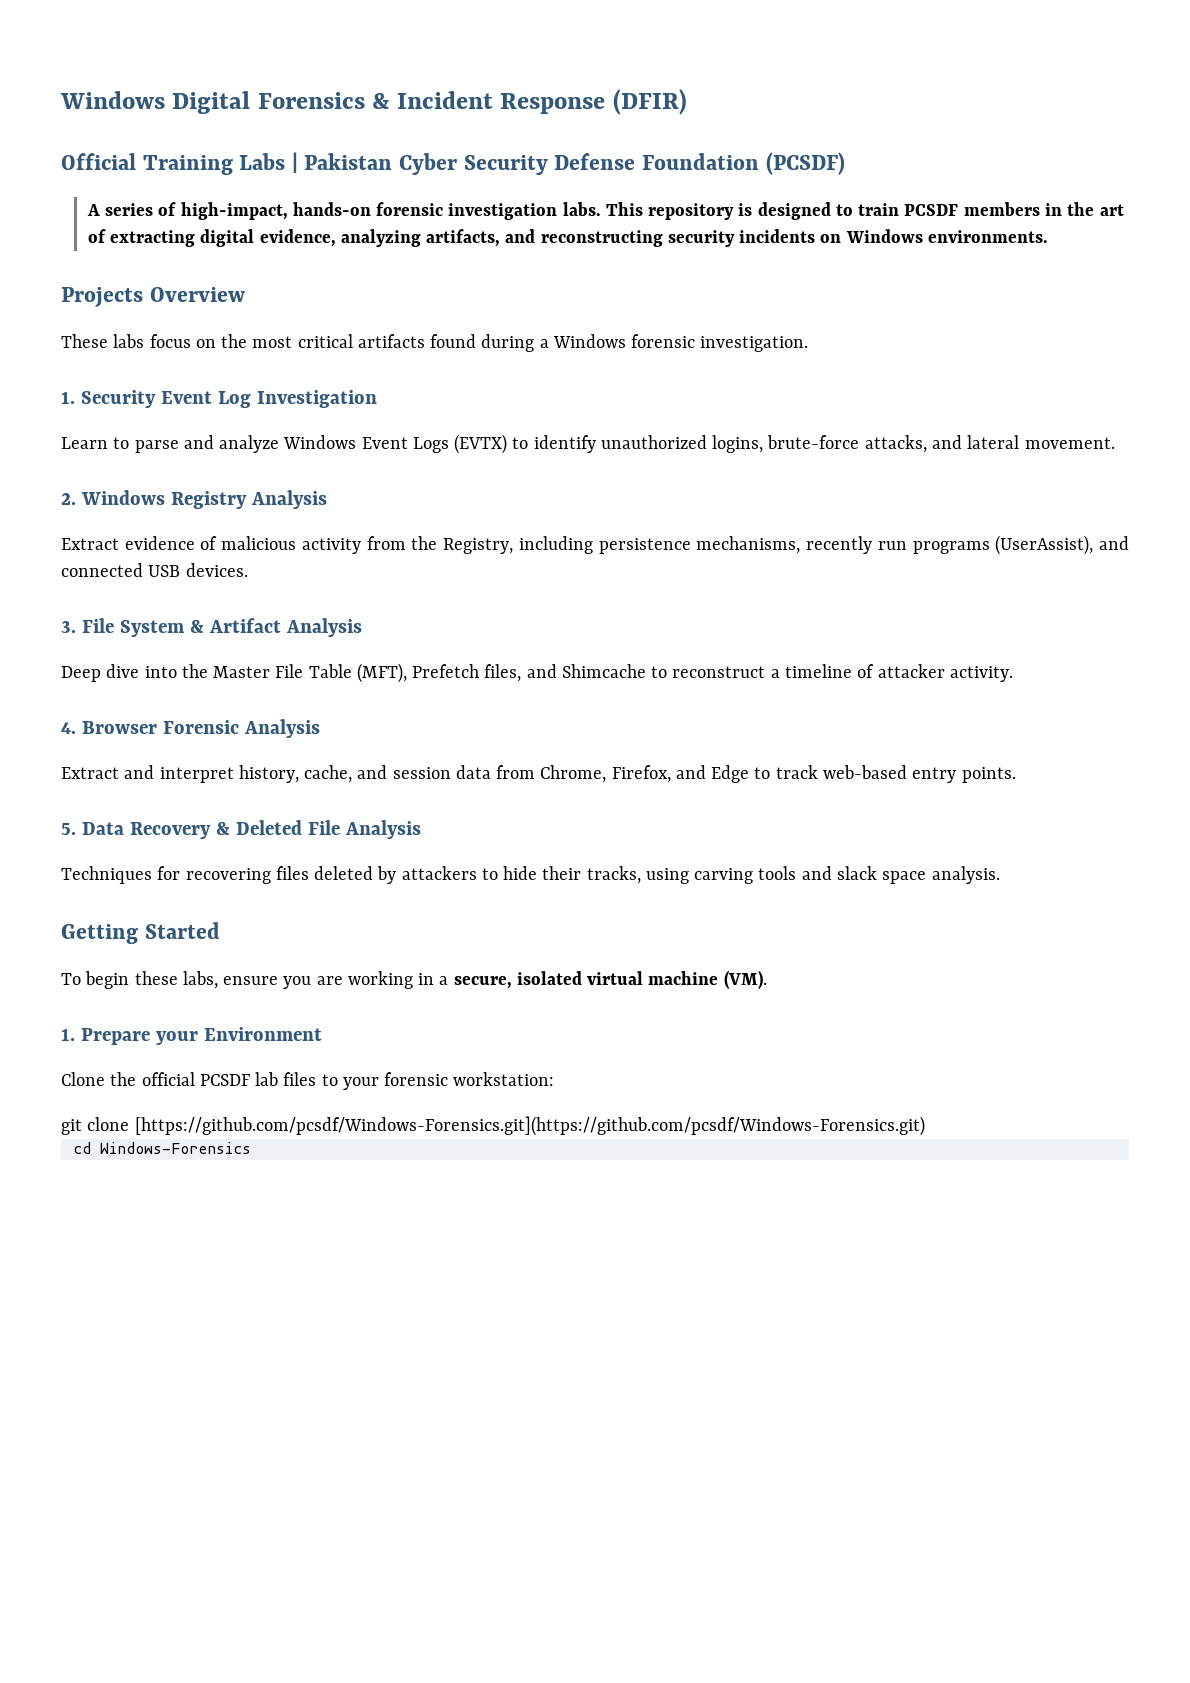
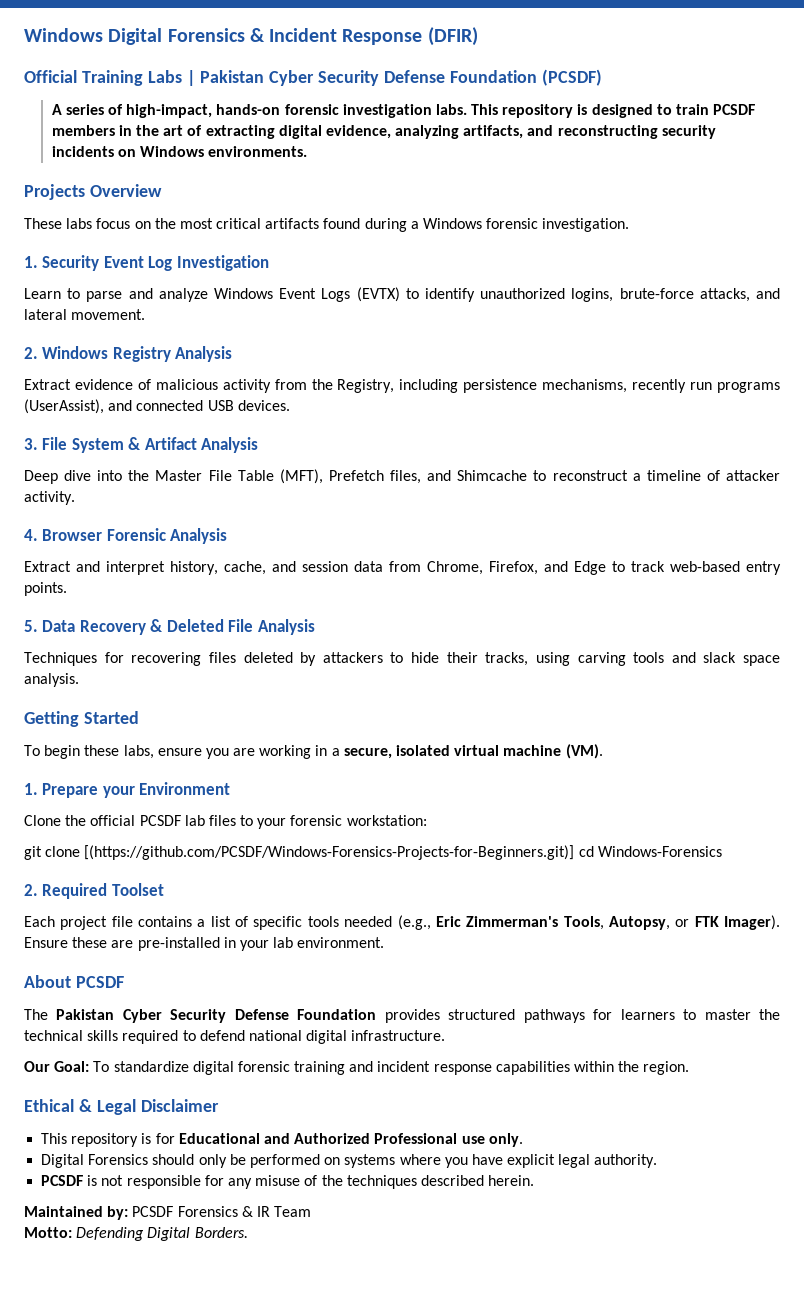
[134,1116,925,1136] [https://github.com/pcsdf/Windows-Forensics.git](https://github.com/pcsdf/Windows-Forensics.git) // -> [84,845,575,860] [(https://github.com/PCSDF/Windows-Forensics-Projects-for-Beginners.git)]
(251, 1148) none -> [24,883,164,899] [24,915,781,930] [24,937,385,951] [24,975,124,988] [24,1009,780,1023] [24,1030,446,1044] [24,1061,690,1075] [24,1099,219,1115] [41,1133,523,1147] [41,1154,658,1168] [41,1175,535,1189] [24,1206,312,1220] [24,1227,248,1241] // 2. Required Toolset // Each project file contains a list of specific tools needed (e.g., Eric Zimmerman's Tools, Autopsy, or FTK Imager). Ensure these are pre-installed in your lab environment. // About PCSDF // The Pakistan Cyber Security Defense Foundation provides structured pathways for learners to master the technical skills required to defend national digital infrastructure. // Our Goal: To standardize digital forensic training and incident response capabilities within the region. // Ethical & Legal Disclaimer // This repository is for Educational and Authorized Professional use only. // Digital Forensics should only be performed on systems where you have explicit legal authority. // PCSDF is not responsible for any misuse of the techniques described herein. // Maintained by: PCSDF Forensics & IR Team // Motto: Defending Digital Borders.

